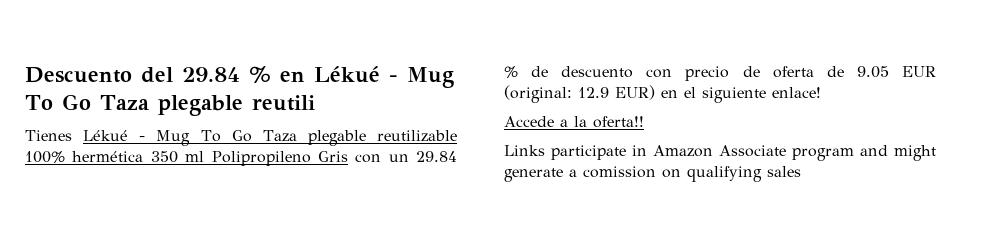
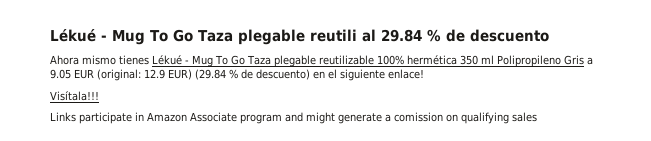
[25,66,305,83] Descuento del 29.84 % en -> (50, 35) none
[25,130,72,141] // Tienes -> [361,29,549,42] [50,55,149,65] al 29.84 % de descuento // Ahora mismo tienes
[355,151,457,163] [504,66,844,81] con un 29.84 % de descuento con precio de oferta de -> [586,57,593,65] a
(655, 92) none -> [195,69,310,80] (29.84 % de descuento)
[504,116,644,128] Accede a la oferta!! -> [50,91,99,101] Visítala!!!

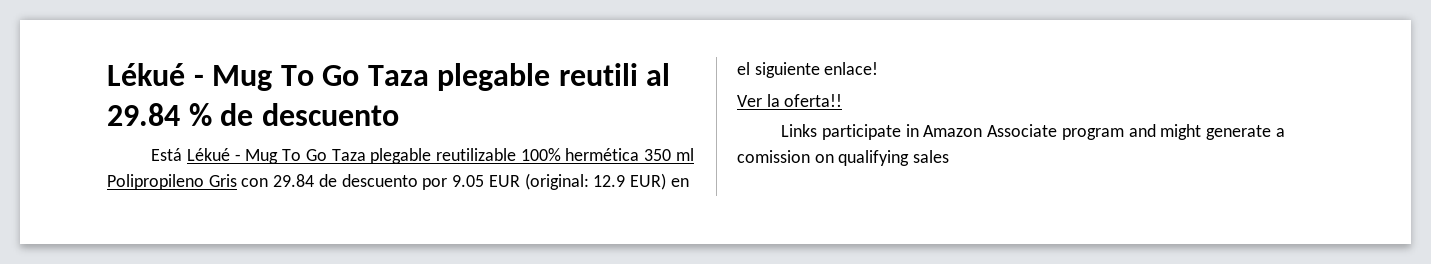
[50,55,149,65] Ahora mismo tienes -> [151,148,183,161] Está
[586,57,593,65] a -> [241,174,448,190] con 29.84 de descuento por
[195,69,310,80] (29.84 % de descuento) -> (666, 181) none
[50,91,99,101] Visítala!!! -> [737,94,843,107] Ver la oferta!!

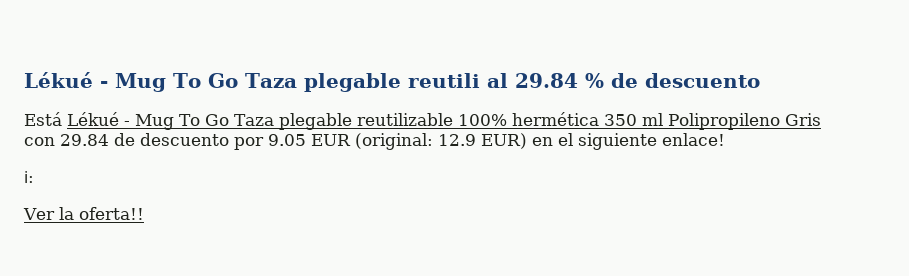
(879, 68) none -> [24,171,34,183] // ℹ:
[781,124,1285,140] [737,150,950,166] // Links participate in Amazon Associate program and might generate a comission on qualifying sales -> (144, 213) none

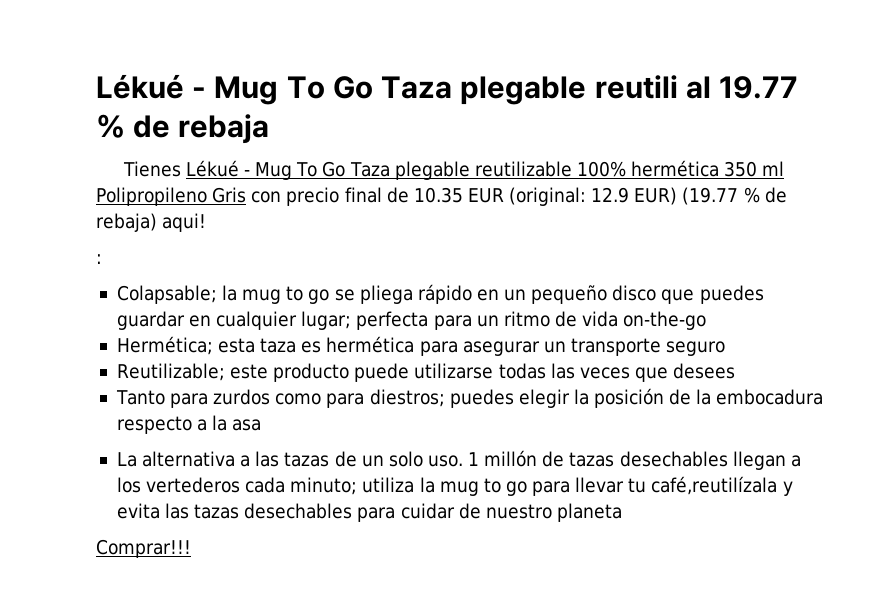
[514,73,760,88] [24,112,62,126] 29.84 % de descuento // Está -> [719,76,799,99] [96,114,270,144] [122,161,181,177] 19.77 % de rebaja // Tienes
[60,133,725,150] [24,171,34,183] [23,207,144,220] 29.84 de descuento por 9.05 EUR (original: 12.9 EUR) en el siguiente enlace! // ℹ: // Ver la oferta!! -> [286,187,787,206] [96,213,207,232] [96,254,102,264] [116,284,764,304] [116,311,707,330] [116,336,726,356] [116,363,736,382] [115,388,824,408] [116,415,262,434] [116,450,801,470] [116,476,793,496] [116,503,622,522] [96,539,191,558] precio final de 10.35 EUR (original: 12.9 EUR) (19.77 % de rebaja) aqui! // : // Colapsable; la mug to go se pliega rápido en un pequeño disco que puedes guardar en cualquier lugar; perfecta para un ritmo de vida on-the-go // Hermética; esta taza es hermética para asegurar un transporte seguro // Reutilizable; este producto puede utilizarse todas las veces que desees // Tanto para zurdos como para diestros; puedes elegir la posición de la embocadura respecto a la asa // La alternativa a las tazas de un solo uso. 1 millón de tazas desechables llegan a los vertederos cada minuto; utiliza la mug to go para llevar tu café,reutilízala y evita las tazas desechables para cuidar de nuestro planeta // Comprar!!!

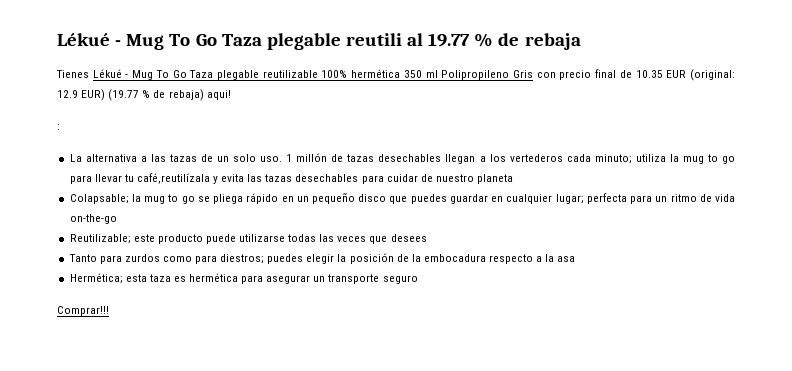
[116,284,764,304] [116,311,707,330] [116,336,726,356] [116,363,736,382] [115,388,824,408] [116,415,262,434] // Colapsable; la mug to go se pliega rápido en un pequeño disco que puedes guardar en cualquier lugar; perfecta para un ritmo de vida on-the-go // Hermética; esta taza es hermética para asegurar un transporte seguro // Reutilizable; este producto puede utilizarse todas las veces que desees // Tanto para zurdos como para diestros; puedes elegir la posición de la embocadura respecto a la asa -> (60, 127) none
(622, 512) none -> [69,193,735,204] [69,214,117,224] [69,234,427,244] [68,253,576,264] [69,273,418,284] // Colapsable; la mug to go se pliega rápido en un pequeño disco que puedes guardar en cualquier lugar; perfecta para un ritmo de vida on-the-go // Reutilizable; este producto puede utilizarse todas las veces que desees // Tanto para zurdos como para diestros; puedes elegir la posición de la embocadura respecto a la asa // Hermética; esta taza es hermética para asegurar un transporte seguro

